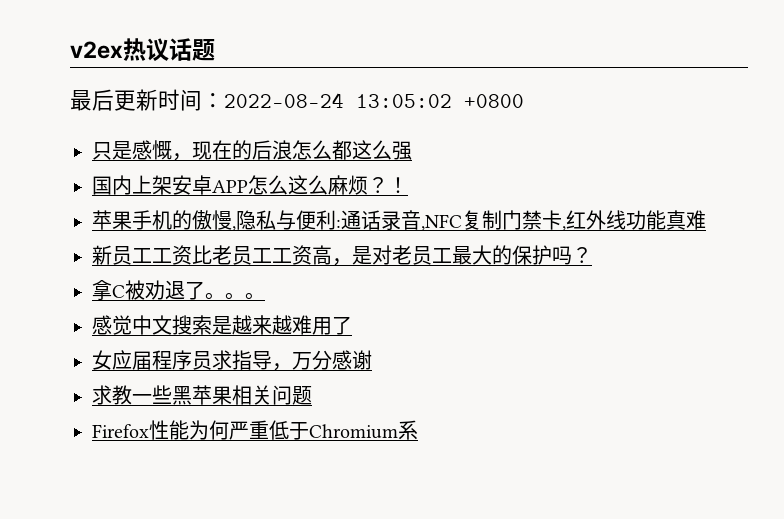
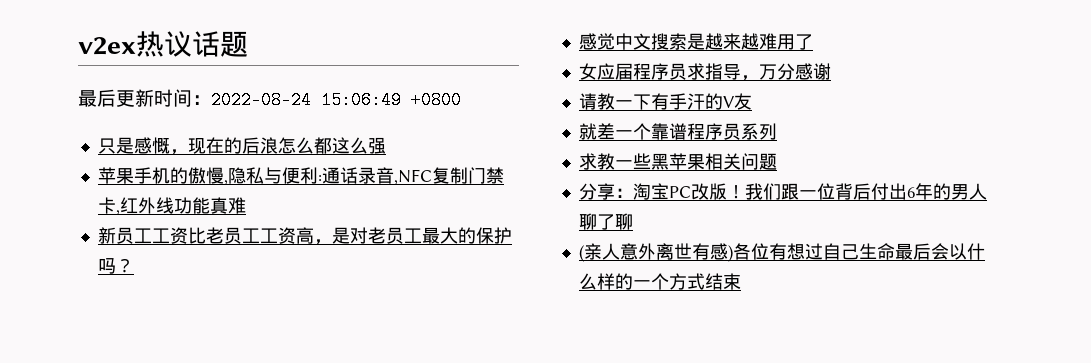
[356,94,452,108] 13:05:02 -> [321,91,401,109] 15:06:49
[92,175,408,195] // 国内上架安卓APP怎么这么麻烦？！ -> (386, 145) none
[92,280,265,301] // 拿C被劝退了。。。 -> (134, 265) none
(372, 360) none -> [578,93,752,110] [578,123,777,140] // 请教一下有手汗的V友 // 就差一个靠谱程序员系列
[92,420,418,440] Firefox性能为何严重低于Chromium系 -> [578,183,987,200] [578,213,633,230] [578,243,985,262] [578,273,741,290] 分享：淘宝PC改版！我们跟一位背后付出6年的男人聊了聊 // (亲人意外离世有感)各位有想过自己生命最后会以什么样的一个方式结束

